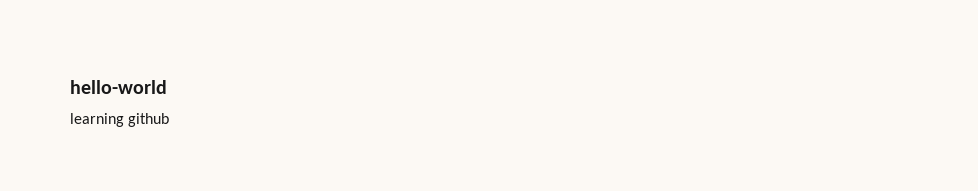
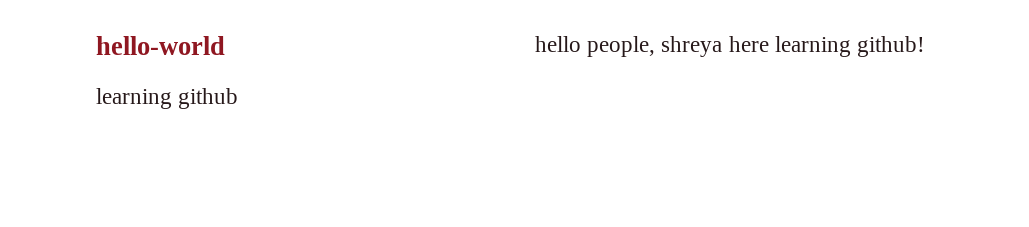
(170, 120) none -> [535,36,926,57] // hello people, shreya here learning github!

